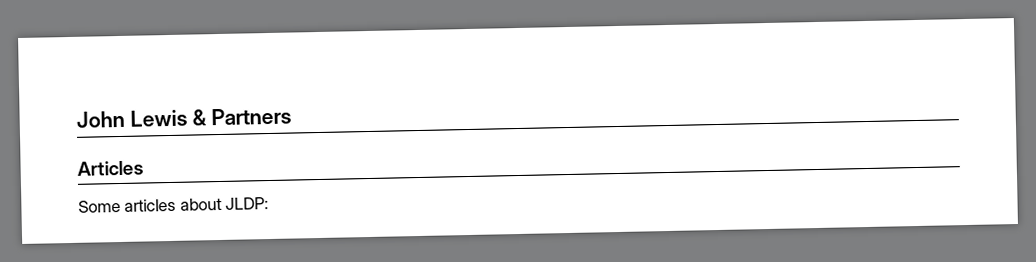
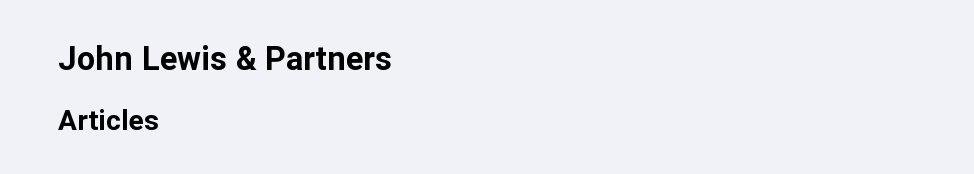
[78,197,270,213] // Some articles about JLDP: -> (159, 119) none

